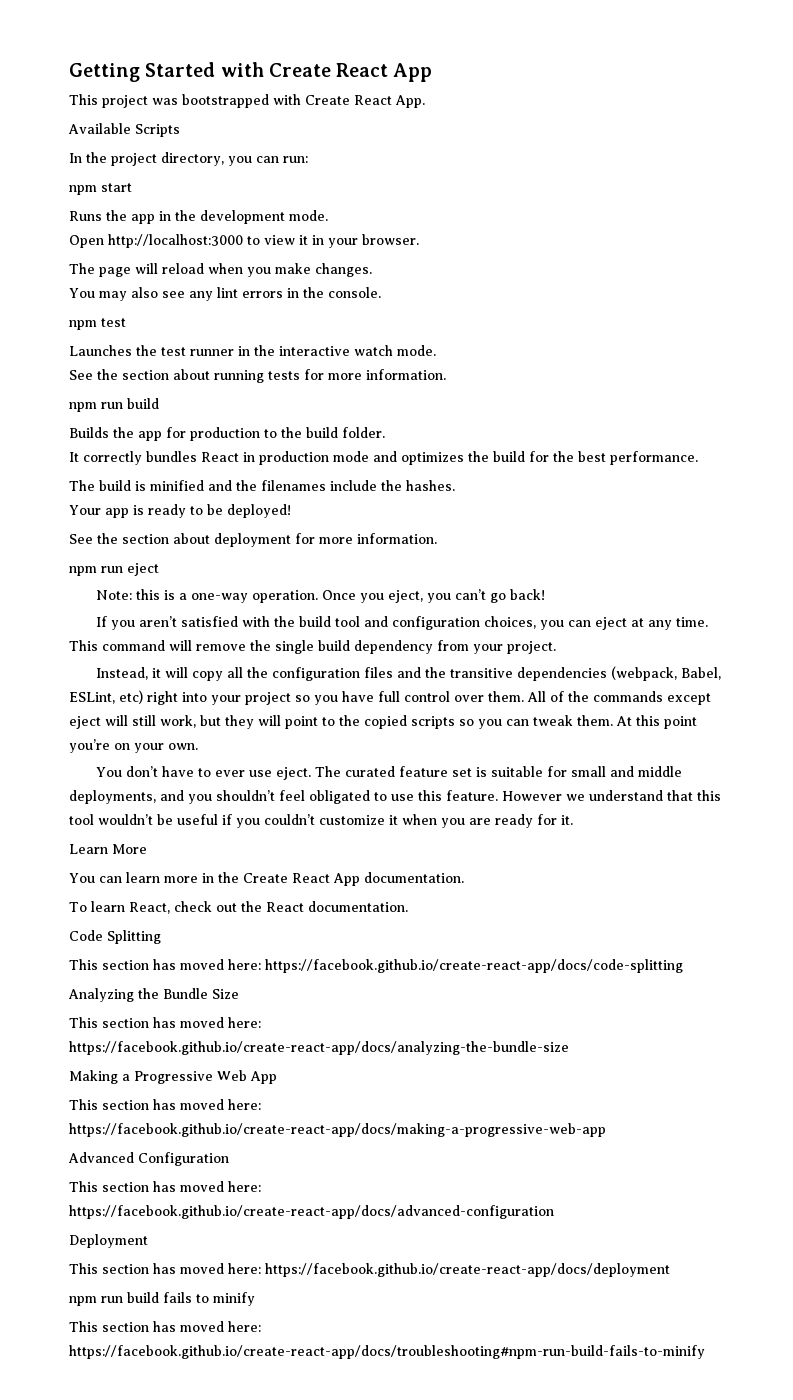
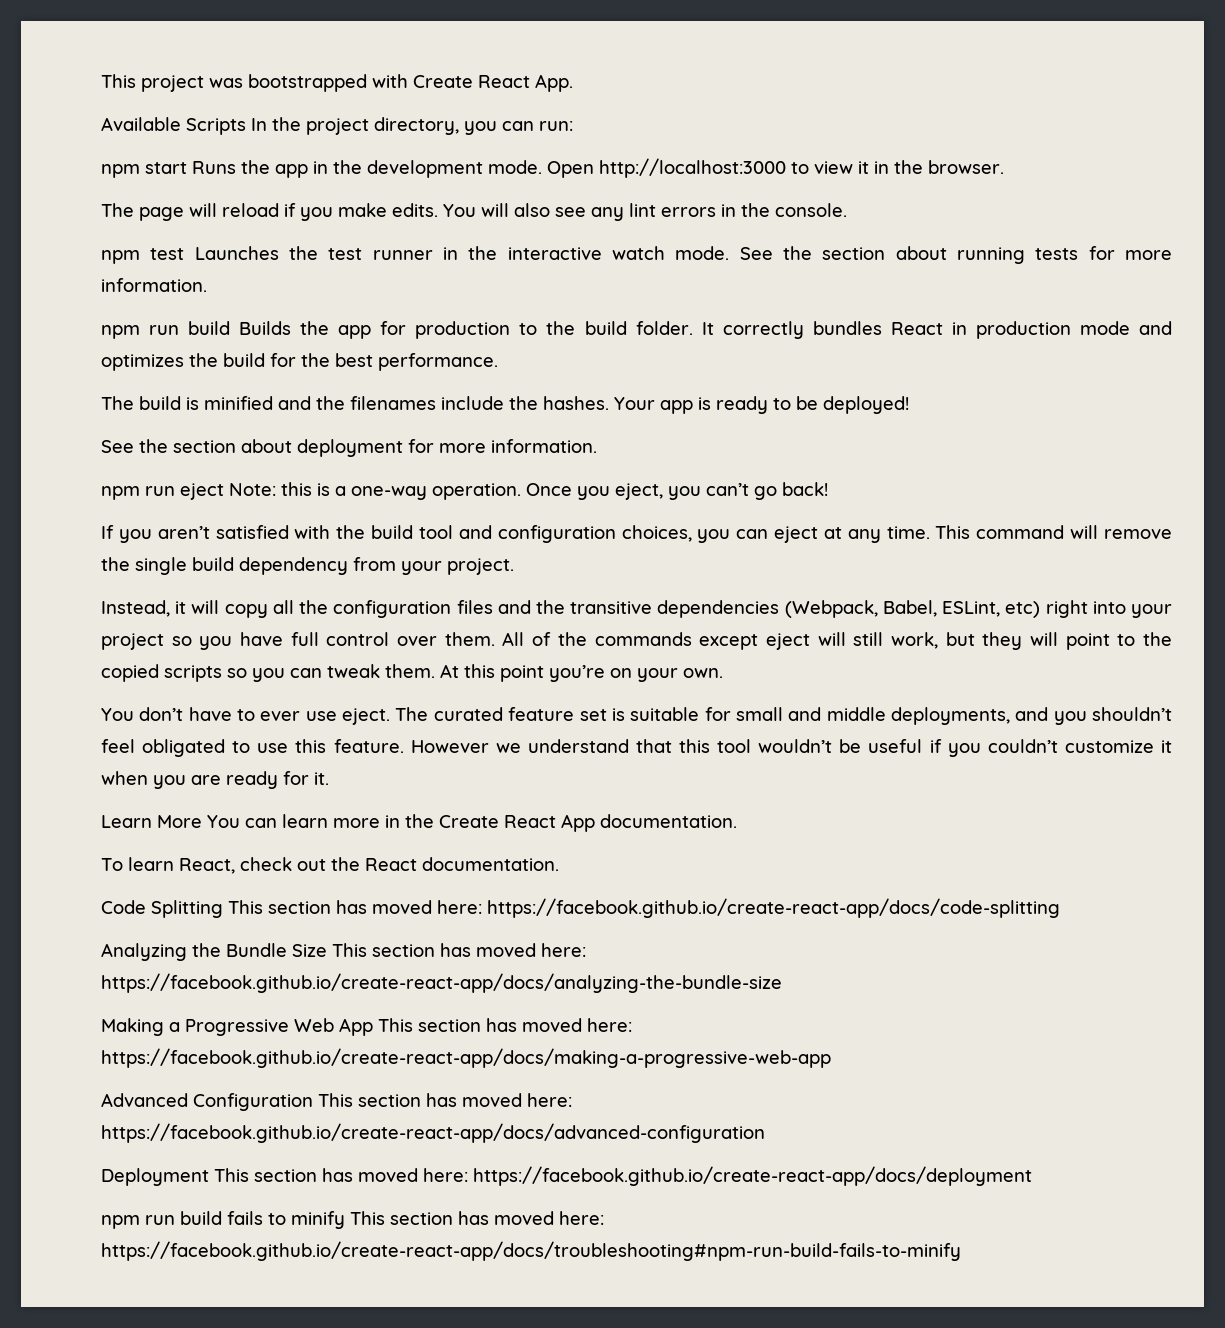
[69,62,433,82] Getting Started with Create React App // -> (101, 81) none
(180, 130) // -> (246, 126) none
(132, 187) // -> (187, 168) none
(328, 215) // -> (542, 167) none
[328,238,358,248] your -> [894,160,923,174] the
[208,263,243,274] when -> [284,203,296,217] if
[315,263,372,277] [69,288,127,301] changes. // You may -> [392,203,509,217] edits. You will
(126, 322) // -> (185, 254) none
(436, 350) // -> (730, 253) none
(159, 403) // -> (231, 328) none
(385, 432) // -> (693, 328) none
(455, 485) // -> (609, 403) none
(159, 569) // -> (224, 491) none
[610,666,677,681] (webpack, -> [784,600,878,618] (Webpack,
(147, 849) // -> (202, 821) none
(161, 937) // -> (223, 909) none
(239, 994) // -> (327, 950) none
(277, 1077) // -> (373, 1027) none
(229, 1159) // -> (313, 1102) none
(148, 1241) // -> (209, 1177) none
(255, 1299) // -> (345, 1220) none

